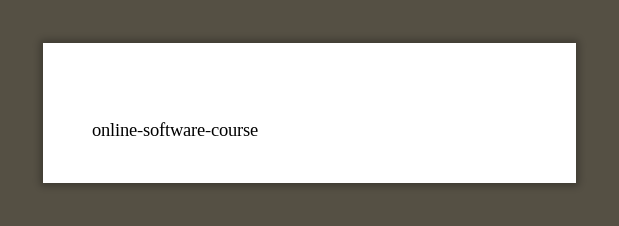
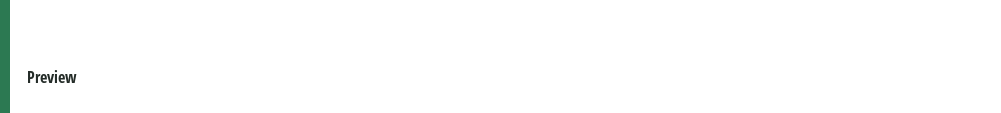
[92,122,258,136] online-software-course -> [27,70,77,83] Preview

